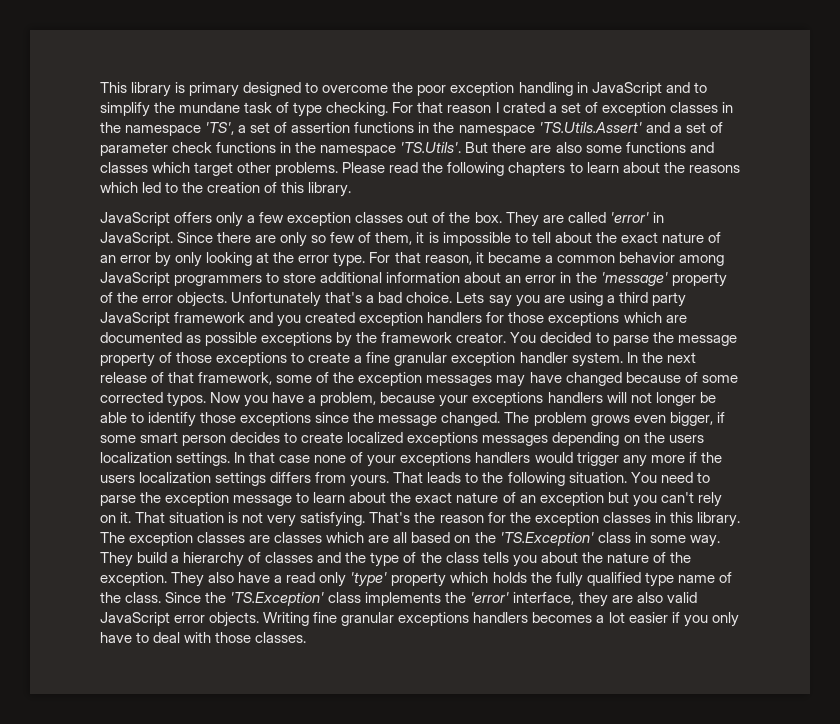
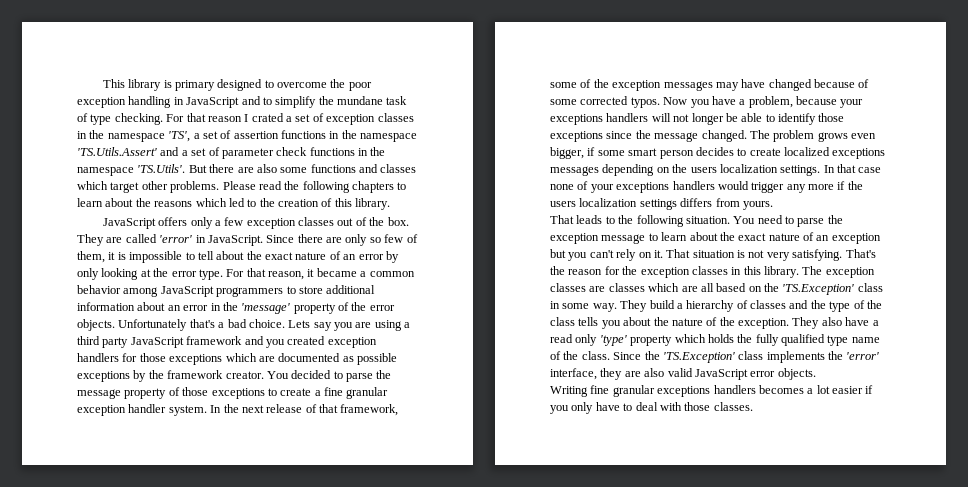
(390, 481) none -> (773, 205) //
(260, 619) none -> (816, 374) //

